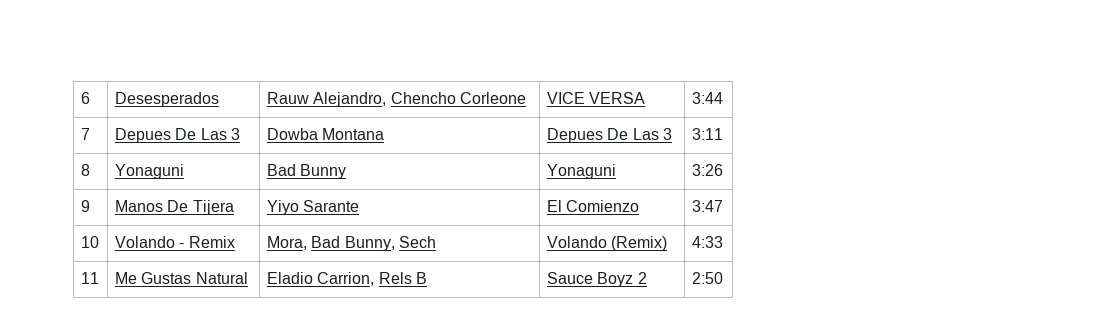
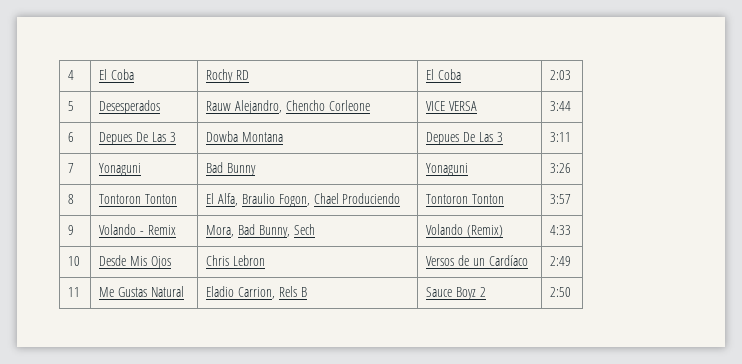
[80,92,90,104] 6 -> [68,70,75,80] [99,69,135,80] [206,69,250,83] [426,69,462,80] [550,70,572,80] [68,101,75,111] 4 | El Coba | Rochy RD | El Coba | 2:03 // 5
[80,128,90,140] 7 -> [68,132,75,142] 6
[80,164,90,176] 8 -> [68,163,75,173] 7
[80,200,90,212] [114,200,234,215] [266,200,360,215] [546,200,640,212] [691,200,723,212] [80,236,99,248] 9 | Manos De Tijera | Yiyo Sarante | El Comienzo | 3:47 // 10 -> [68,194,75,204] [99,194,178,204] [206,193,401,207] [426,194,505,204] [550,194,572,204] [68,225,75,235] 8 | Tontoron Tonton | El Alfa, Braulio Fogon, Chael Produciendo | Tontoron Tonton | 3:57 // 9
(723, 242) none -> [68,256,81,266] [99,255,172,269] [206,255,266,266] [426,255,528,266] [550,256,572,266] // 10 | Desde Mis Ojos | Chris Lebron | Versos de un Cardíaco | 2:49

